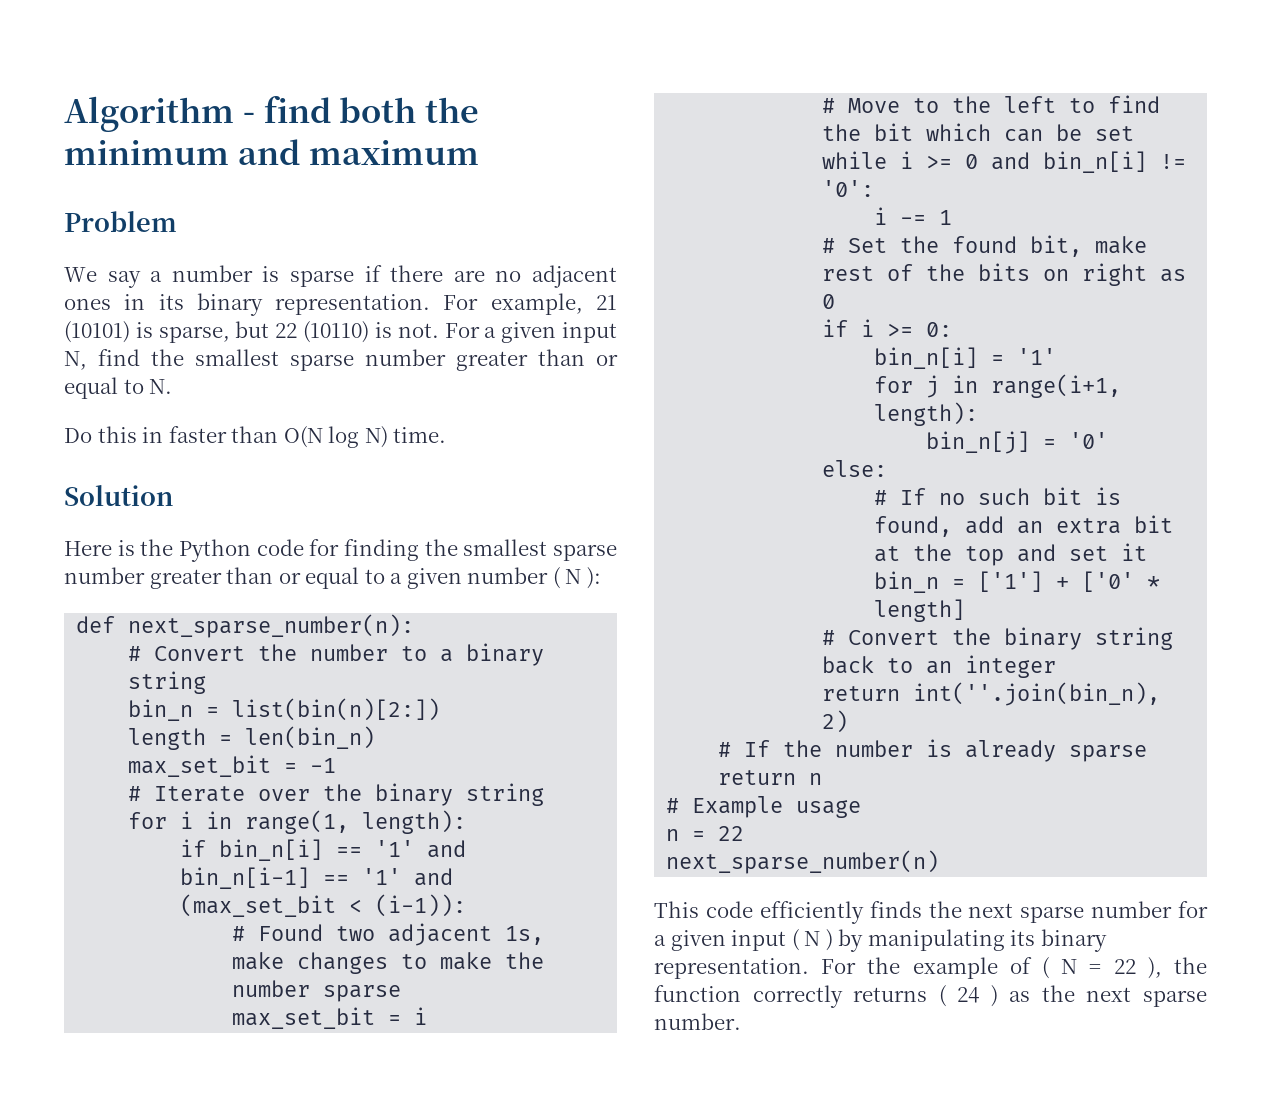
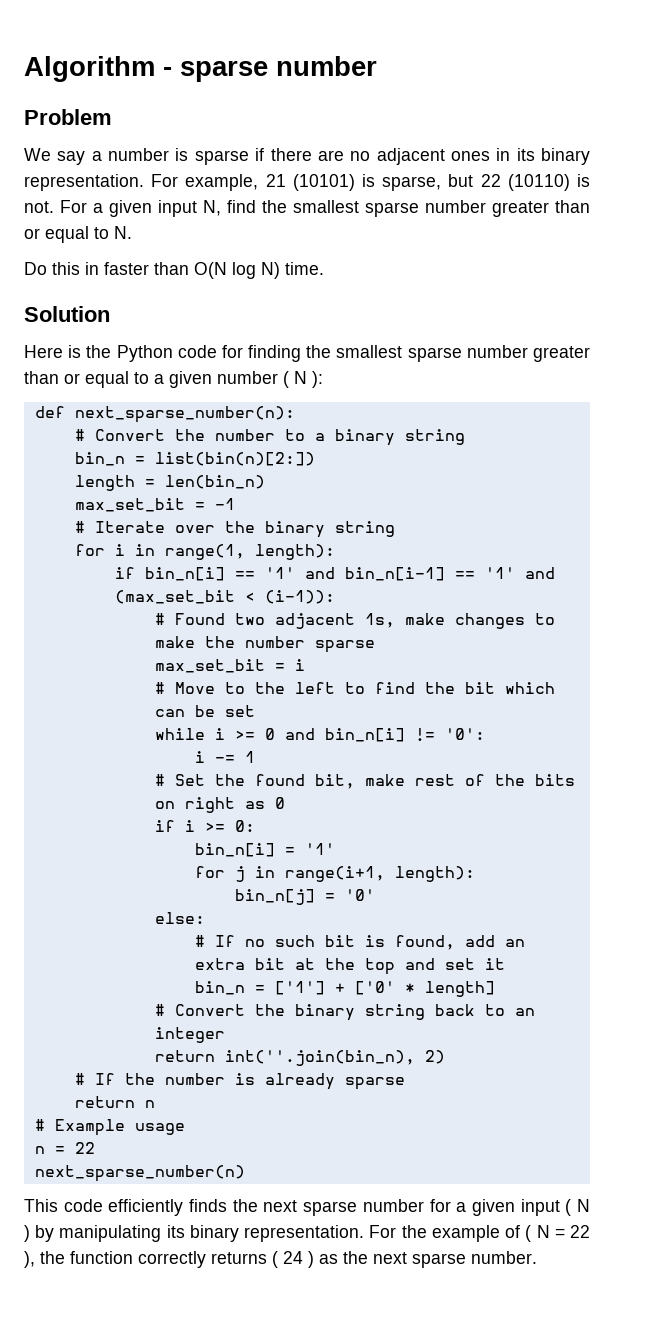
[263,96,480,123] [64,139,479,165] find both the minimum and maximum -> [180,56,377,82] sparse number

